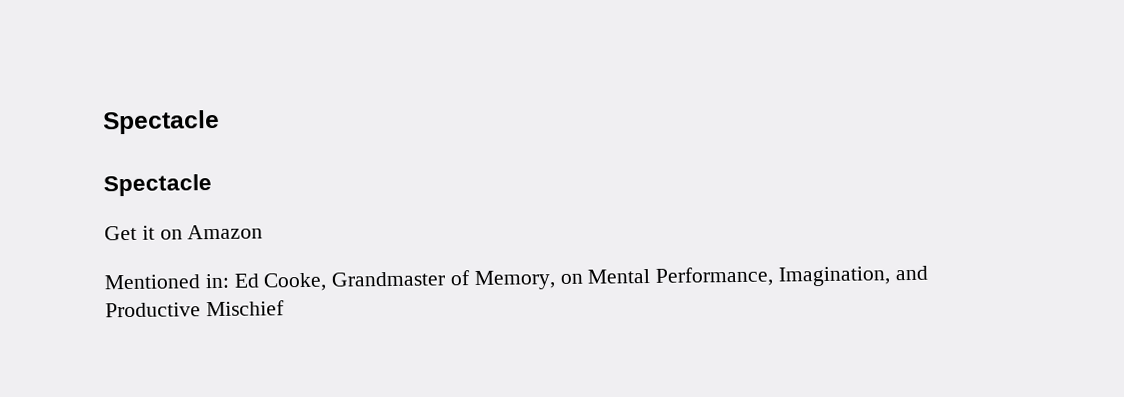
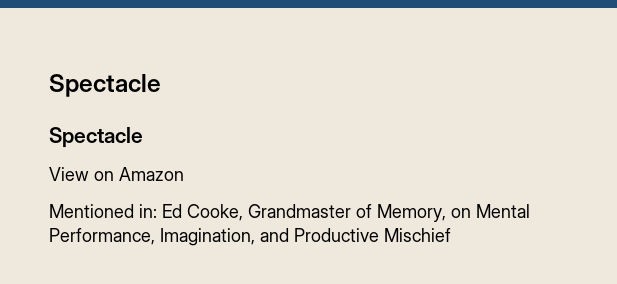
[104,225,155,241] Get it -> [49,167,89,181] View

